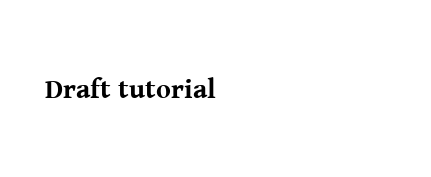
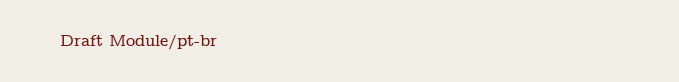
[118,77,217,98] tutorial -> [109,34,217,50] Module/pt-br

